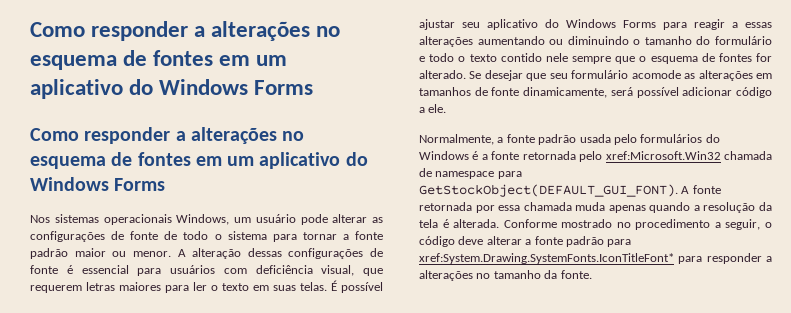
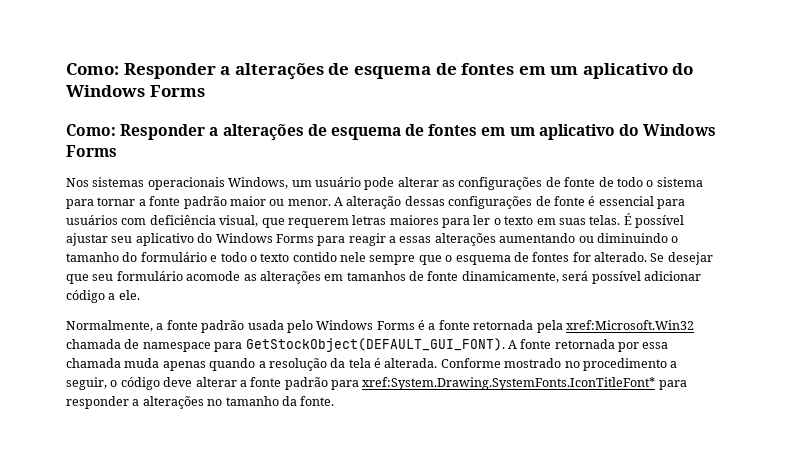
[30,21,341,41] [30,50,288,70] [30,79,314,99] [30,127,305,144] Como responder a alterações no esquema de fontes em um aplicativo do Windows Forms // Como responder a alterações no -> [66,63,694,80] [66,85,205,97] [66,124,327,141] Como: Responder a alterações de esquema de fontes em um aplicativo do Windows Forms // Como: Responder a alterações de
[640,134,720,143] [419,151,469,160] formulários do Windows -> [316,320,415,330] Windows Forms
[579,151,603,162] pelo -> [536,320,563,333] pela

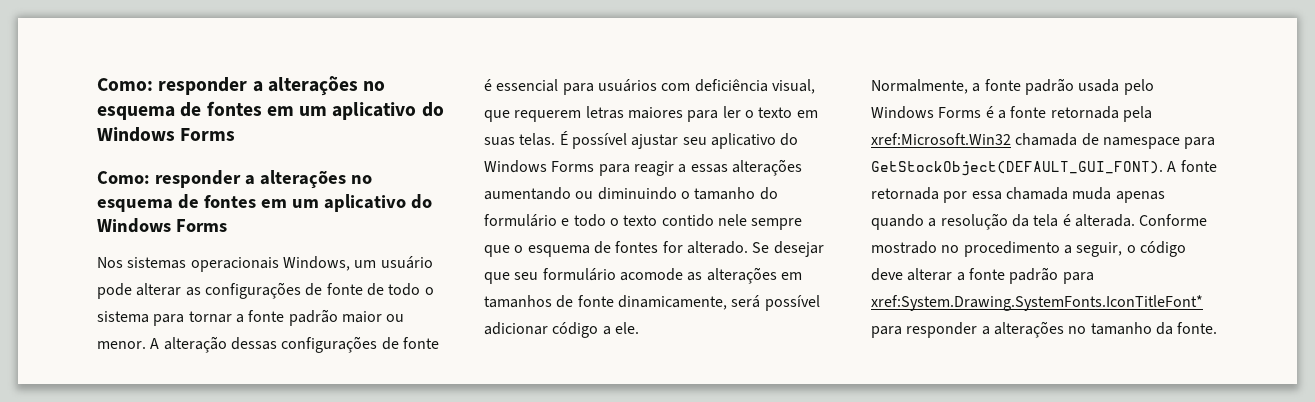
[66,63,350,80] Como: Responder a alterações de -> [97,76,386,96] Como: responder a alterações no
[120,124,327,141] Responder a alterações de -> [154,170,372,189] responder a alterações no

